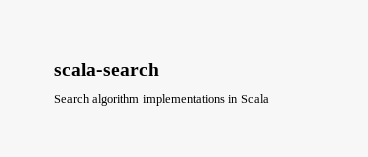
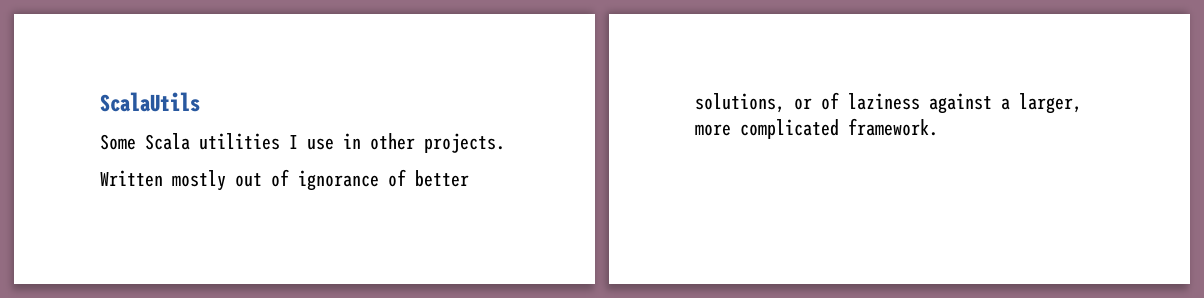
[54,63,159,76] [54,94,269,106] scala-search // Search algorithm implementations in Scala -> [100,92,200,112] [100,133,505,153] [100,169,469,191] [695,92,1082,114] [695,118,938,139] ScalaUtils // Some Scala utilities I use in other projects. // Written mostly out of ignorance of better solutions, or of laziness against a larger, more complicated framework.

